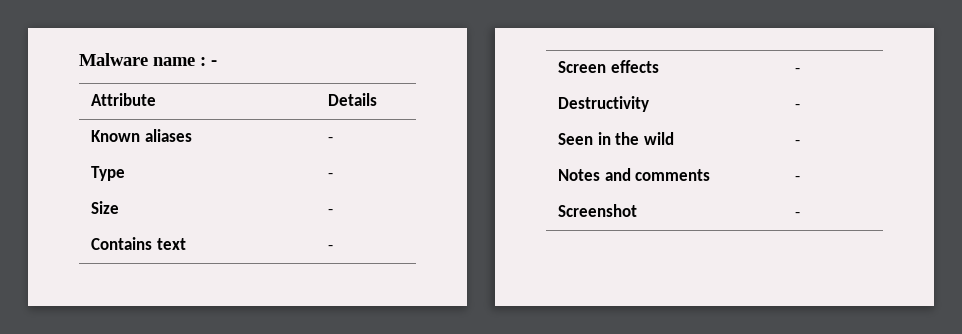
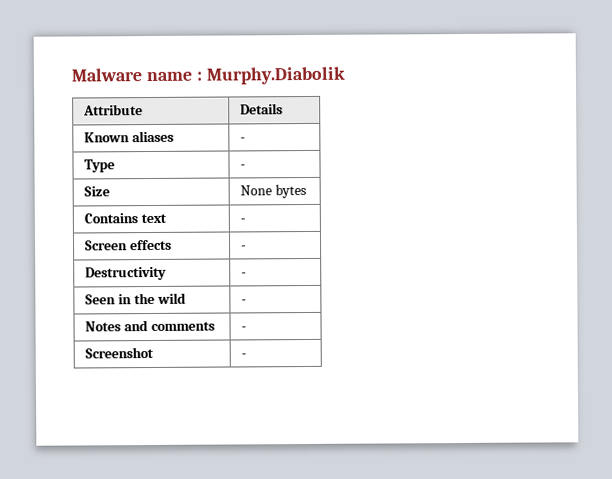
[211,60,217,66] - -> [205,66,345,85] Murphy.Diabolik
[328,209,334,214] - -> [240,183,308,199] None bytes

